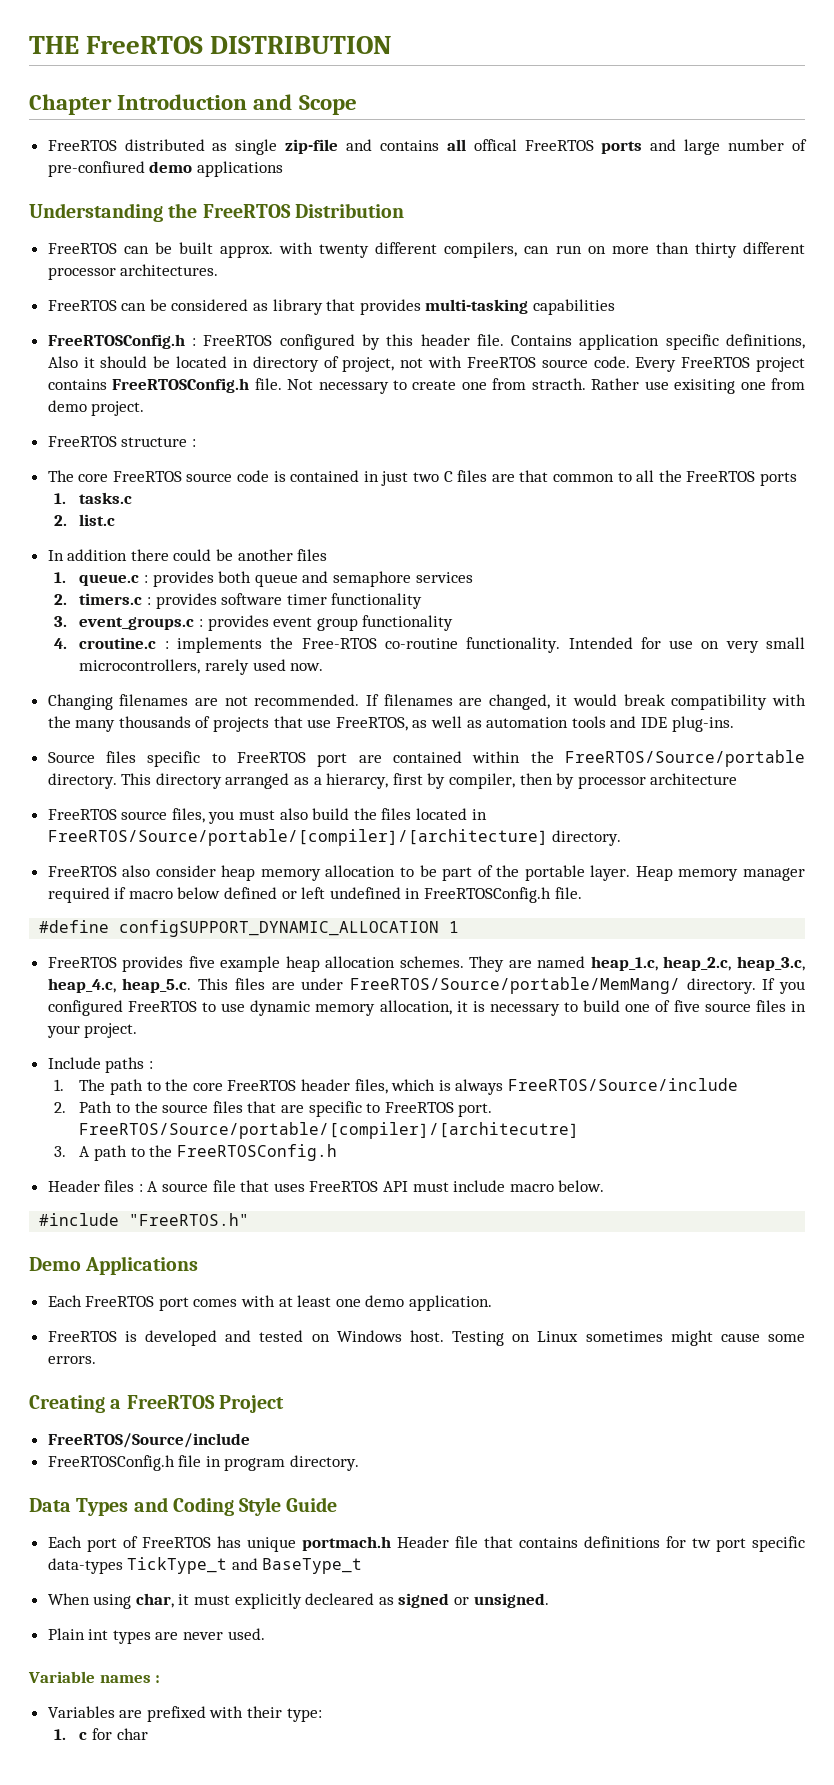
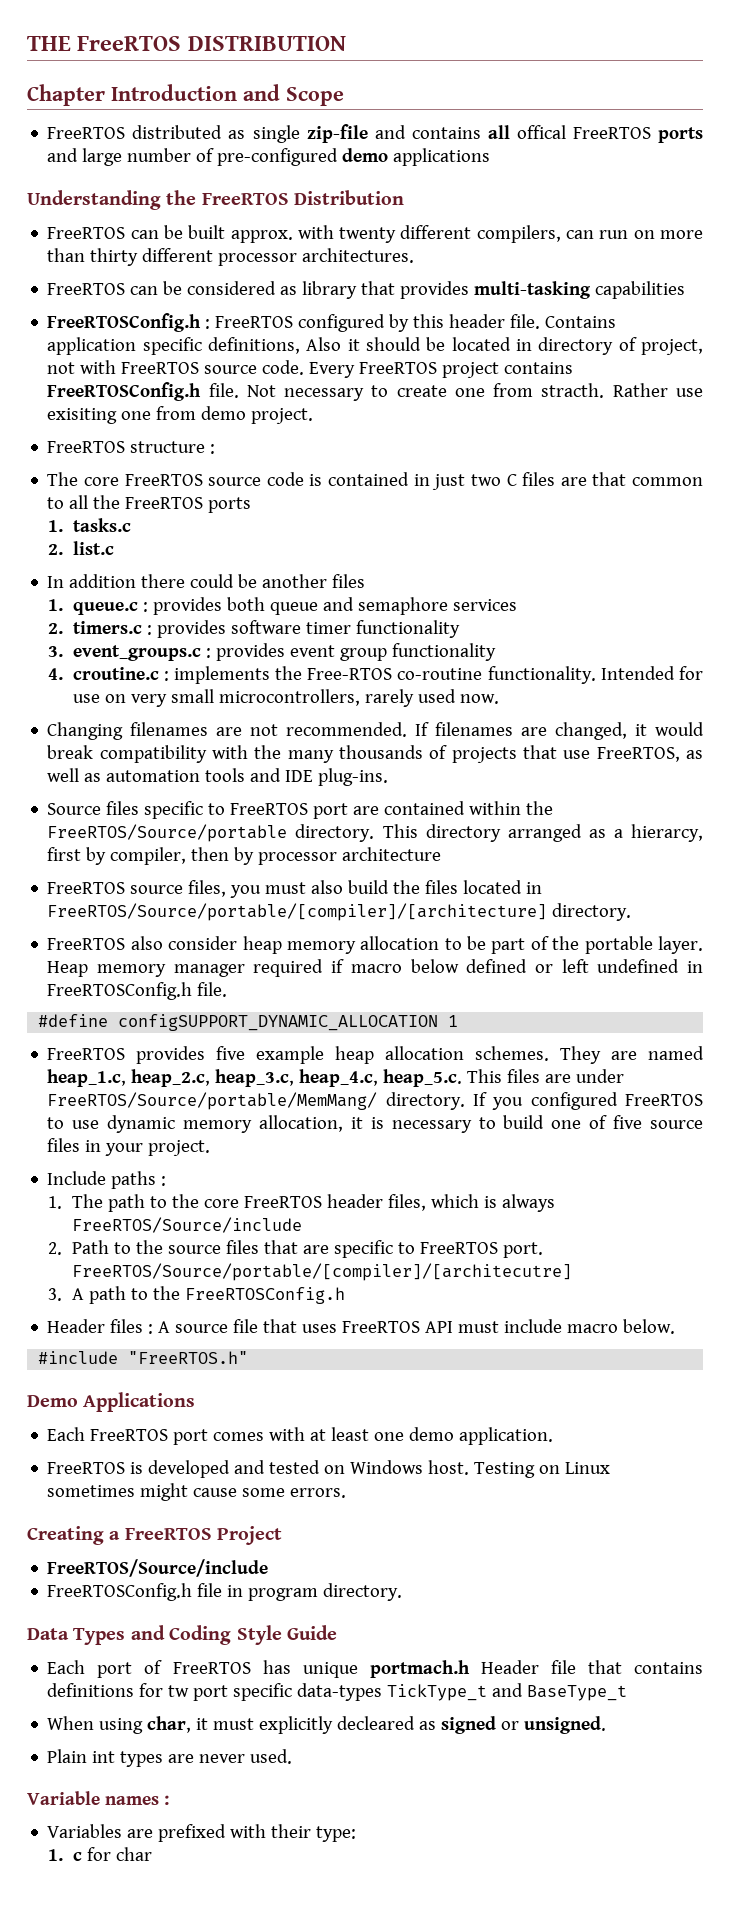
[47,161,145,177] pre-confiured -> [217,148,339,166] pre-configured

